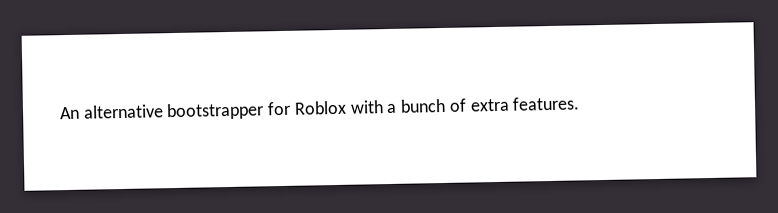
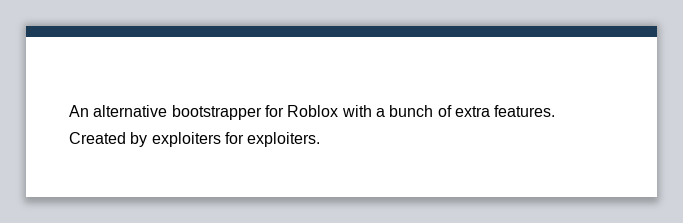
(581, 103) none -> [69,132,321,147] Created by exploiters for exploiters.

